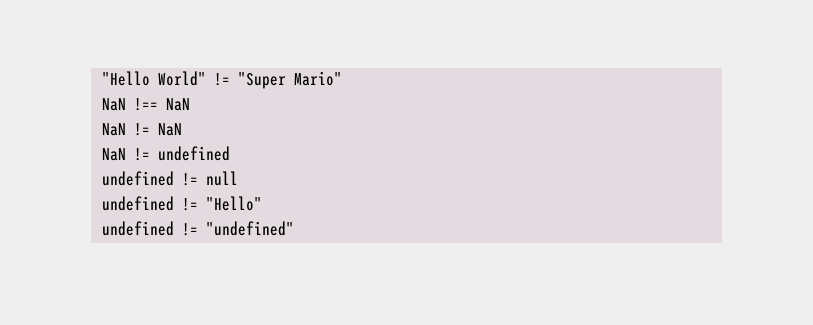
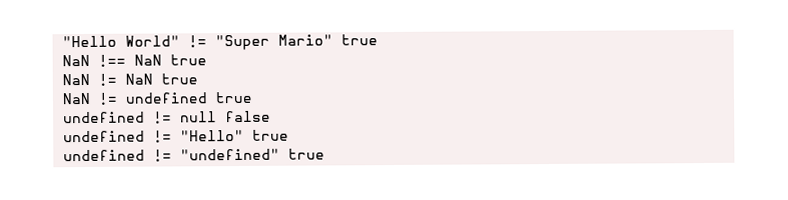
(343, 78) none -> [340,34,378,46] true
(191, 104) none -> [169,54,207,66] true
(183, 129) none -> [160,73,198,85] true
(231, 153) none -> [214,91,253,104] true
(239, 178) none -> [224,110,271,123] false
(263, 203) none -> [251,129,289,141] true
(295, 228) none -> [287,148,325,160] true

